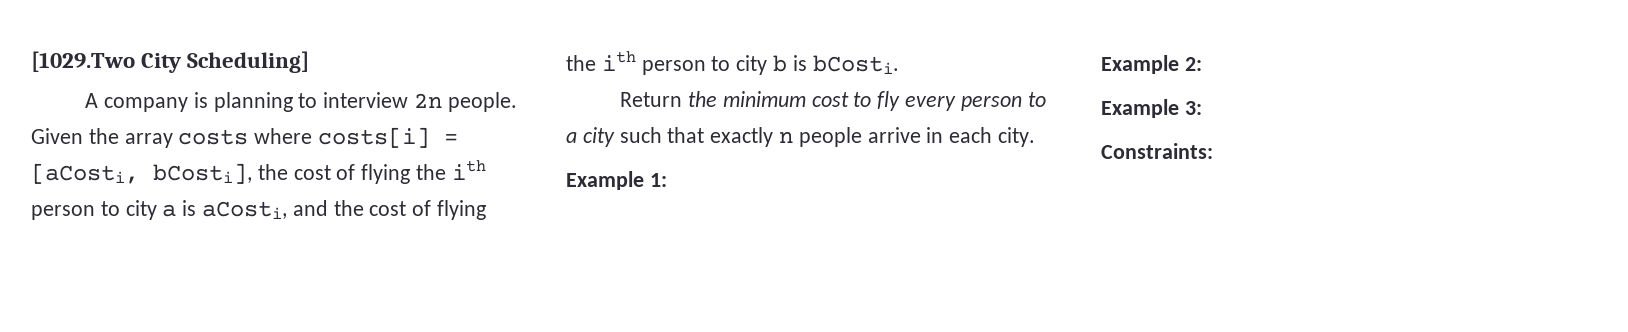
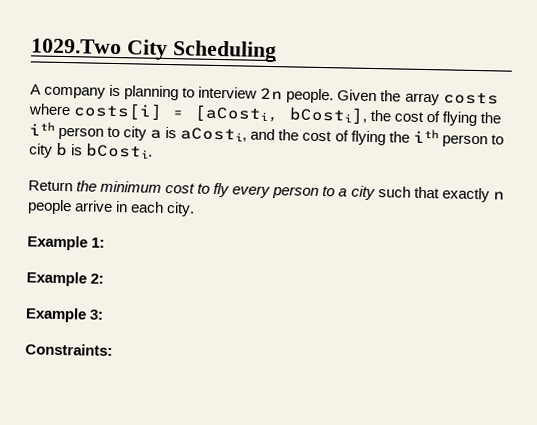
[31,51,310,73] [1029.Two City Scheduling] -> [31,38,277,63] 1029.Two City Scheduling

